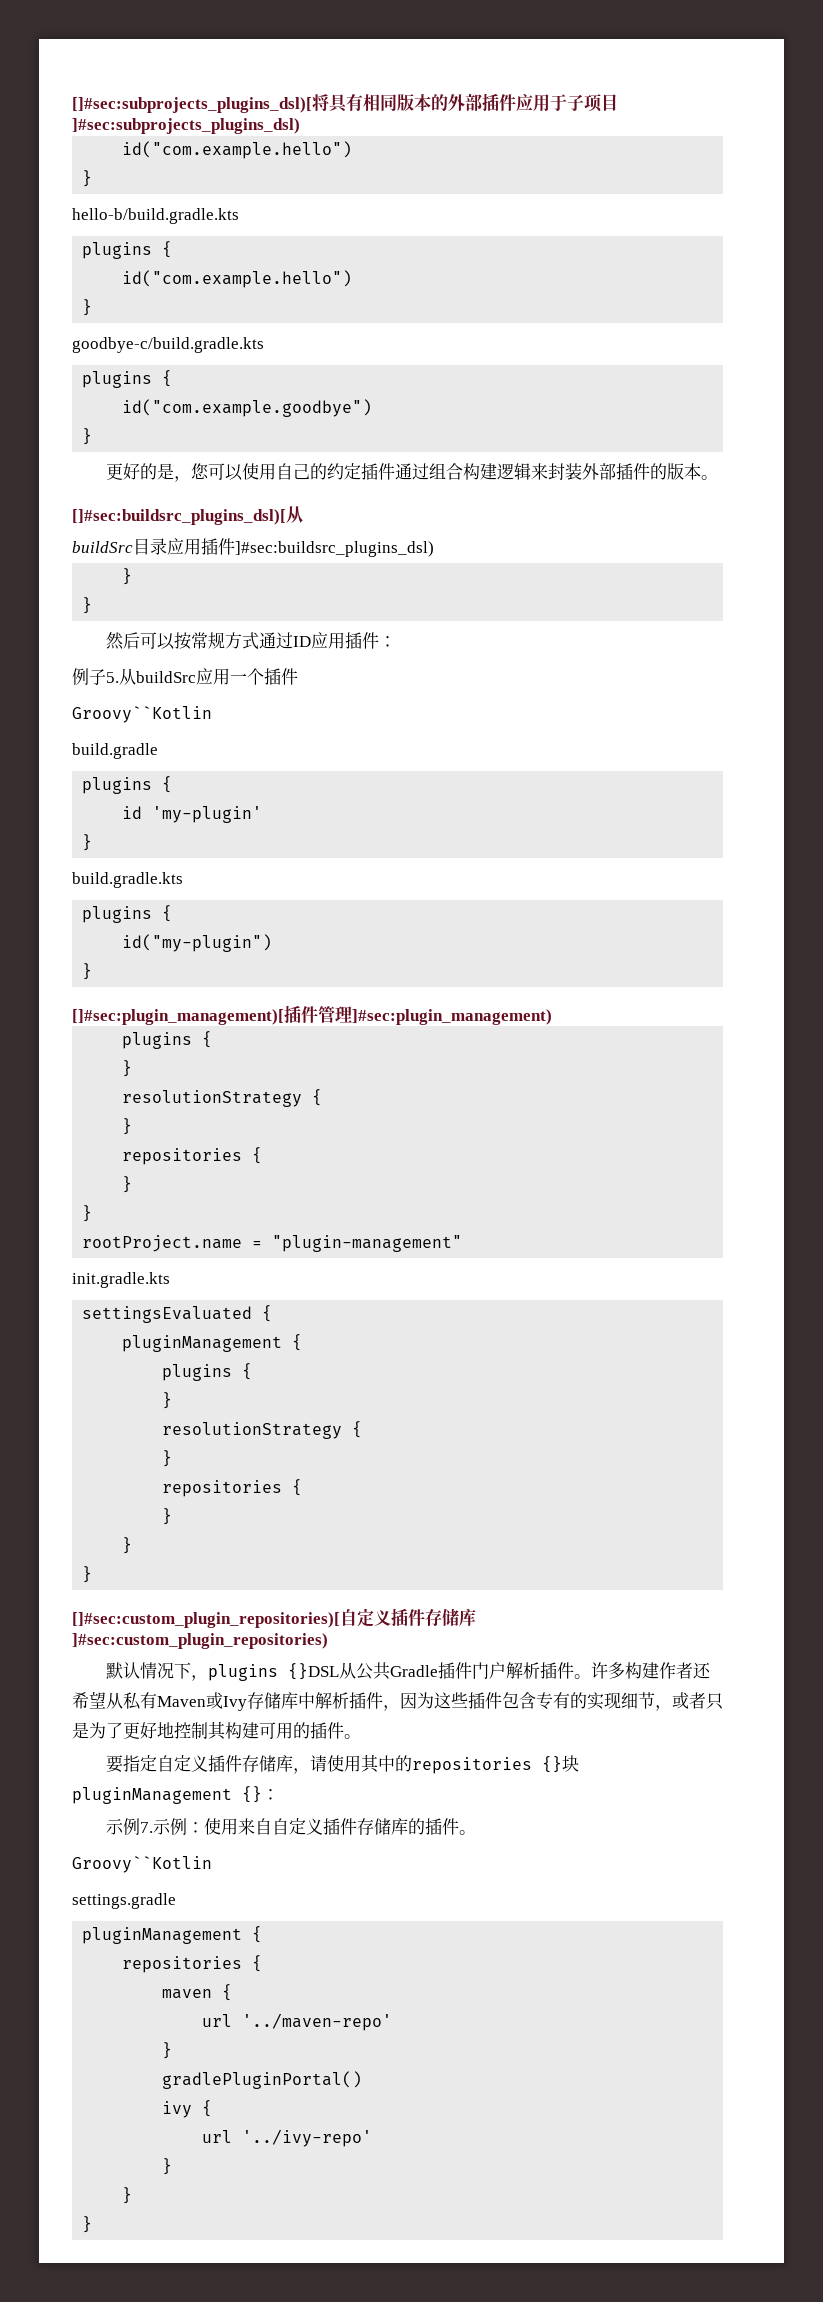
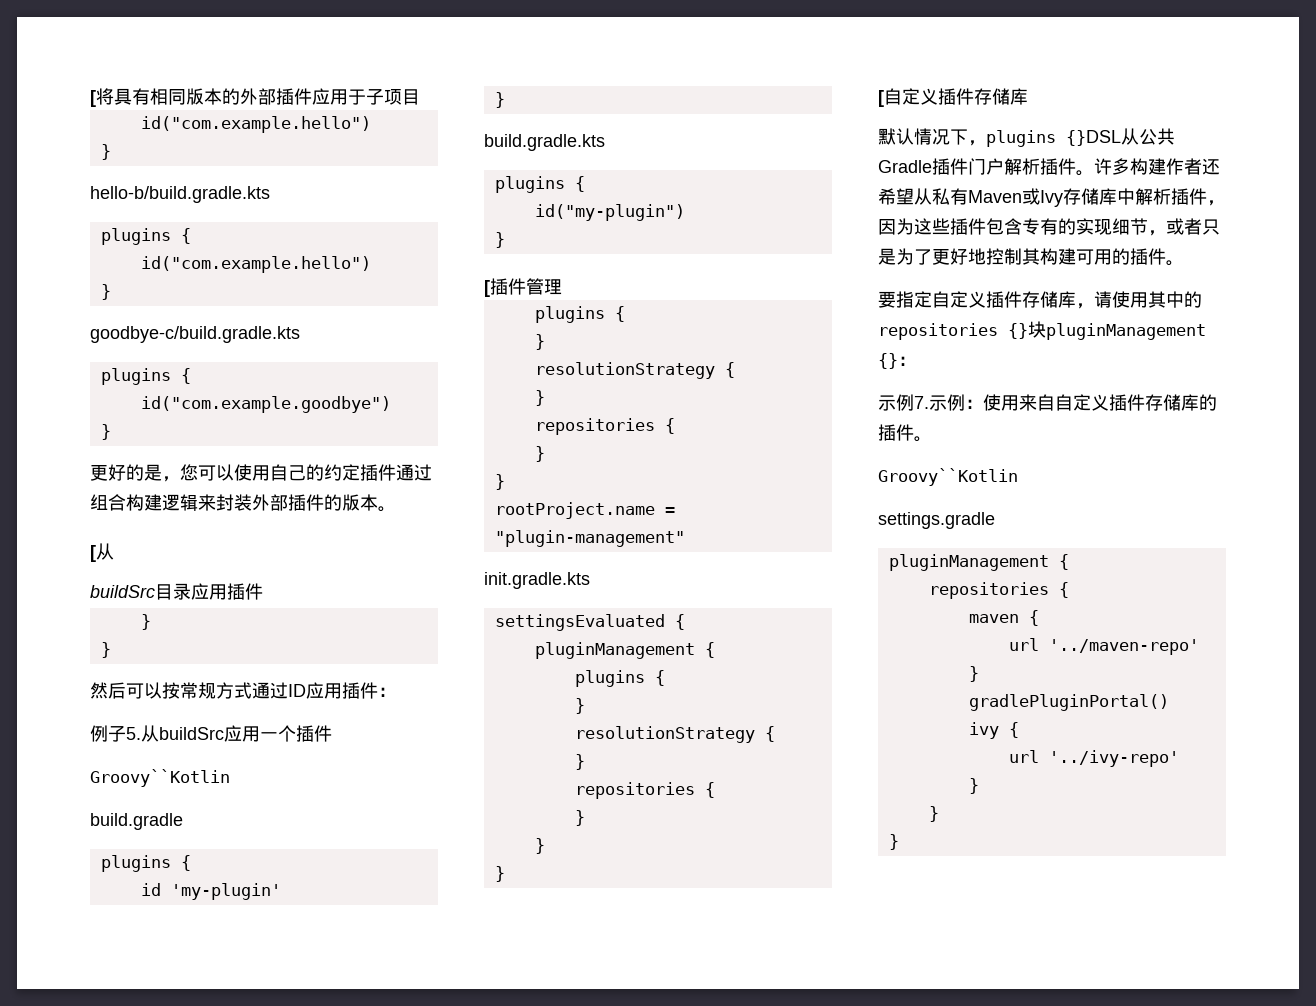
[72,97,312,113] []#sec:subprojects_plugins_dsl)[ -> [90,90,96,107] [
[72,118,300,134] ]#sec:subprojects_plugins_dsl) -> (420, 97) none
[72,509,286,525] []#sec:buildsrc_plugins_dsl)[ -> [90,545,96,562] [
[235,541,434,557] ]#sec:buildsrc_plugins_dsl) -> (263, 591) none
[72,1009,284,1025] []#sec:plugin_management)[ -> [484,280,490,297] [
[352,1009,552,1025] ]#sec:plugin_management) -> (562, 287) none
[72,1608,476,1628] [72,1633,328,1649] []#sec:custom_plugin_repositories)[自定义插件存储库]#sec:custom_plugin_repositories) -> [878,88,1028,107] [自定义插件存储库

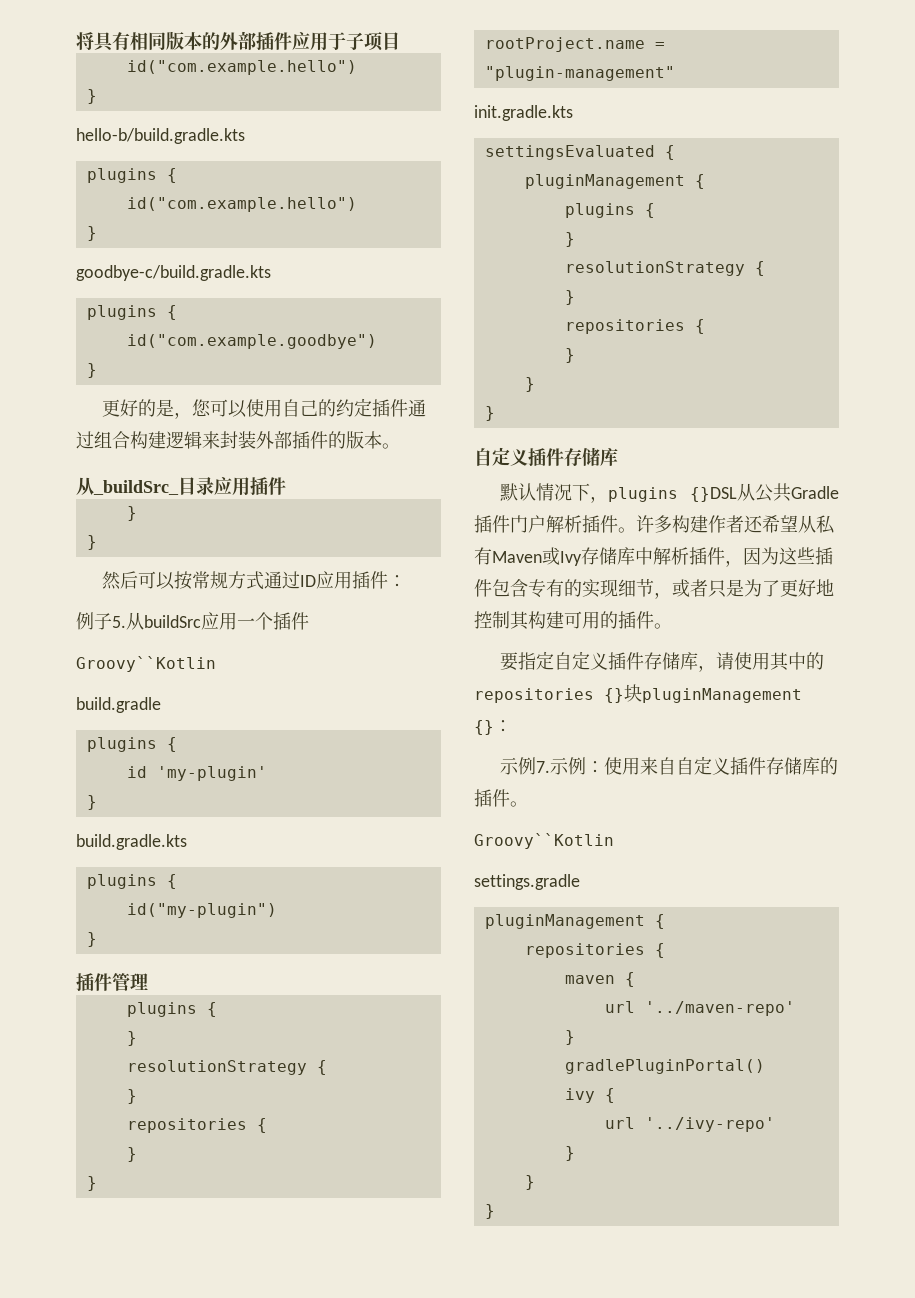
[90,90,96,107] [ -> (76, 41) none
[90,543,114,562] [90,585,155,598] [从 // buildSrc -> [76,477,179,495] 从_buildSrc_
[484,280,490,297] [ -> (97, 939) none
[878,90,884,107] [ -> (495, 413) none

